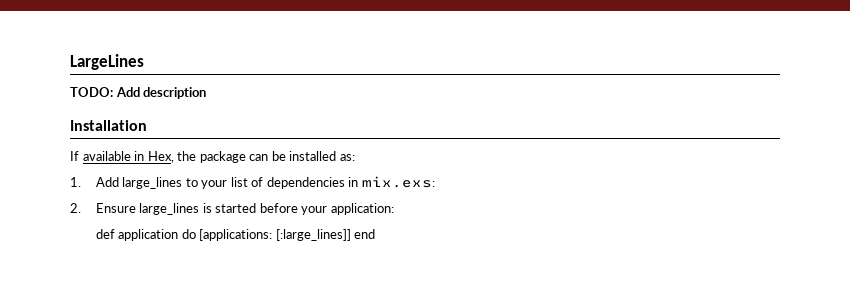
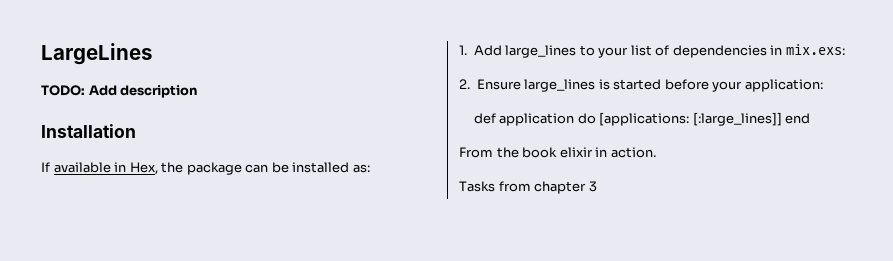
(376, 234) none -> [459,147,656,158] [459,181,597,194] // From the book elixir in action. // Tasks from chapter 3

